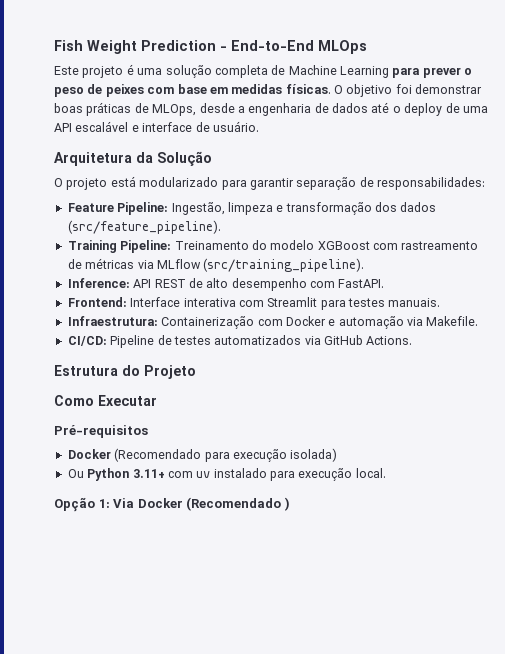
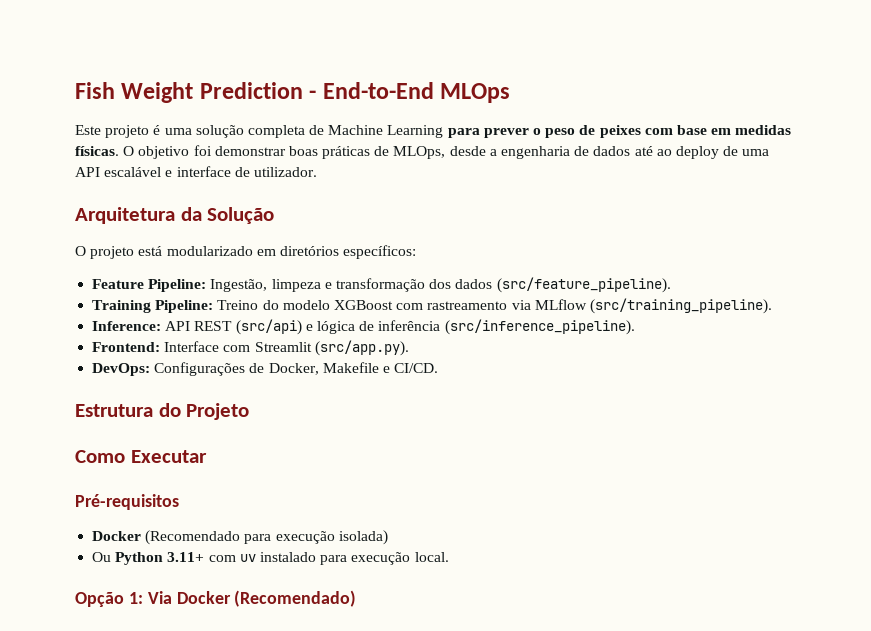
[392,106,401,113] o -> [656,149,672,156] ao
[212,121,259,132] usuário. -> [253,167,317,177] utilizador.
[221,177,485,190] para garantir separação de responsabilidades: -> [256,245,417,259] em diretórios específicos:
[174,241,249,250] Treinamento -> [217,300,259,310] Treino
[67,258,135,269] de métricas -> (508, 305) none
[188,278,385,291] de alto desempenho com FastAPI. -> [235,319,635,335] (src/api) e lógica de inferência (src/inference_pipeline).
[183,298,236,307] interativa -> (220, 346) none
[320,298,441,310] [67,316,479,329] [67,335,413,348] para testes manuais. // Infraestrutura: Containerização com Docker e automação via Makefile. // CI/CD: Pipeline de testes automatizados via GitHub Actions. -> [314,340,409,356] [92,362,439,376] (src/app.py). // DevOps: Configurações de Docker, Makefile e CI/CD.
[186,497,290,511] (Recomendado ) -> [234,590,357,607] (Recomendado)

